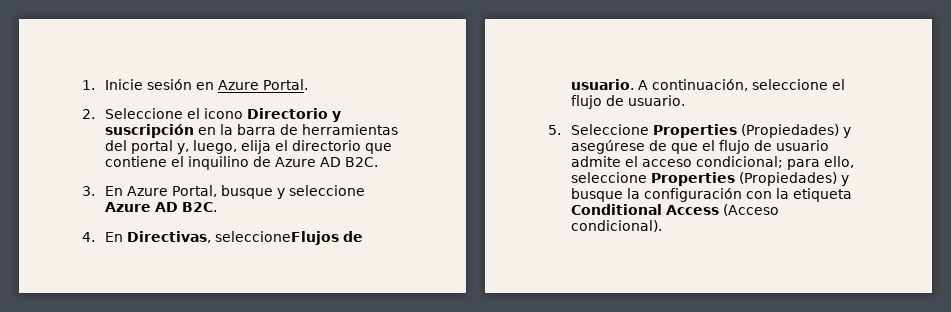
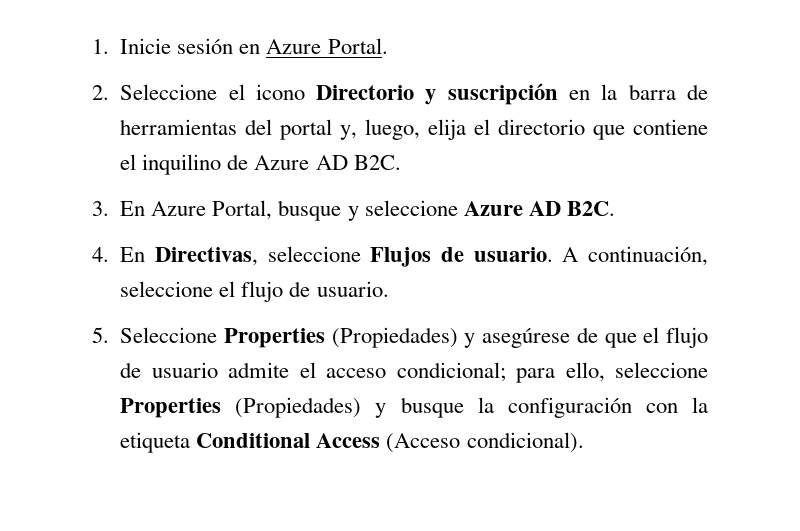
[215,231,340,245] seleccioneFlujos -> [267,246,432,267] seleccione Flujos

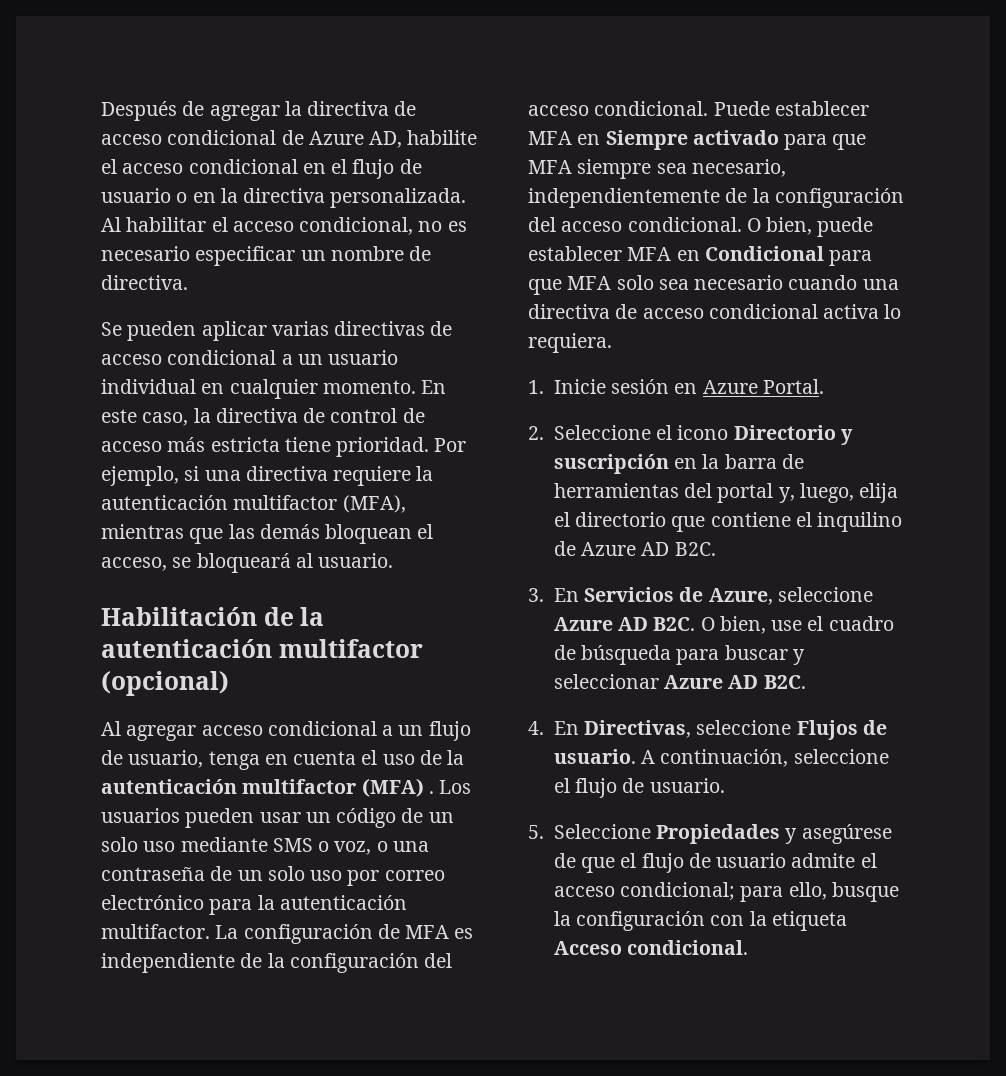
(92, 46) none -> [101,101,417,121] [101,130,478,148] [101,159,422,179] [101,188,467,208] [101,217,467,235] [101,246,432,266] [101,275,188,290] [101,321,453,341] [101,350,399,365] [101,379,447,399] [101,408,425,426] [101,437,467,457] [101,466,434,486] [101,495,406,513] [101,524,434,544] [101,553,394,573] [101,607,325,626] [101,639,423,658] [101,671,229,696] [101,721,471,741] [101,750,465,770] [101,778,472,797] [101,808,454,828] [101,837,429,855] [101,866,445,886] [101,895,407,915] [101,924,474,944] [101,953,453,973] [528,101,869,116] [528,130,867,150] [528,159,786,179] [528,188,904,208] [528,217,874,237] [528,246,873,266] [528,275,899,295] [528,304,902,319] [528,333,612,353] Después de agregar la directiva de acceso condicional de Azure AD, habilite el acceso condicional en el flujo de usuario o en la directiva personalizada. Al habilitar el acceso condicional, no es necesario especificar un nombre de directiva. // Se pueden aplicar varias directivas de acceso condicional a un usuario individual en cualquier momento. En este caso, la directiva de control de acceso más estricta tiene prioridad. Por ejemplo, si una directiva requiere la autenticación multifactor (MFA), mientras que las demás bloquean el acceso, se bloqueará al usuario. // Habilitación de la autenticación multifactor (opcional) // Al agregar acceso condicional a un flujo de usuario, tenga en cuenta el uso de la autenticación multifactor (MFA) . Los usuarios pueden usar un código de un solo uso mediante SMS o voz, o una contraseña de un solo uso por correo electrónico para la autenticación multifactor. La configuración de MFA es independiente de la configuración del acceso condicional. Puede establecer MFA en Siempre activado para que MFA siempre sea necesario, independientemente de la configuración del acceso condicional. O bien, puede establecer MFA en Condicional para que MFA solo sea necesario cuando una directiva de acceso condicional activa lo requiera. //
[151,200,458,221] Azure Portal, busque y seleccione -> [584,587,873,605] [553,616,894,634] [553,645,805,665] [553,674,659,689] Servicios de Azure, seleccione Azure AD B2C. O bien, use el cuadro de búsqueda para buscar y seleccionar
[223,327,458,348] Properties (Propiedades) -> [656,824,781,844] Propiedades
[615,362,708,378] [120,397,387,418] seleccione Properties (Propiedades) y -> (827, 891) none
[196,432,584,453] Conditional Access (Acceso condicional). -> [553,940,749,955] Acceso condicional.

